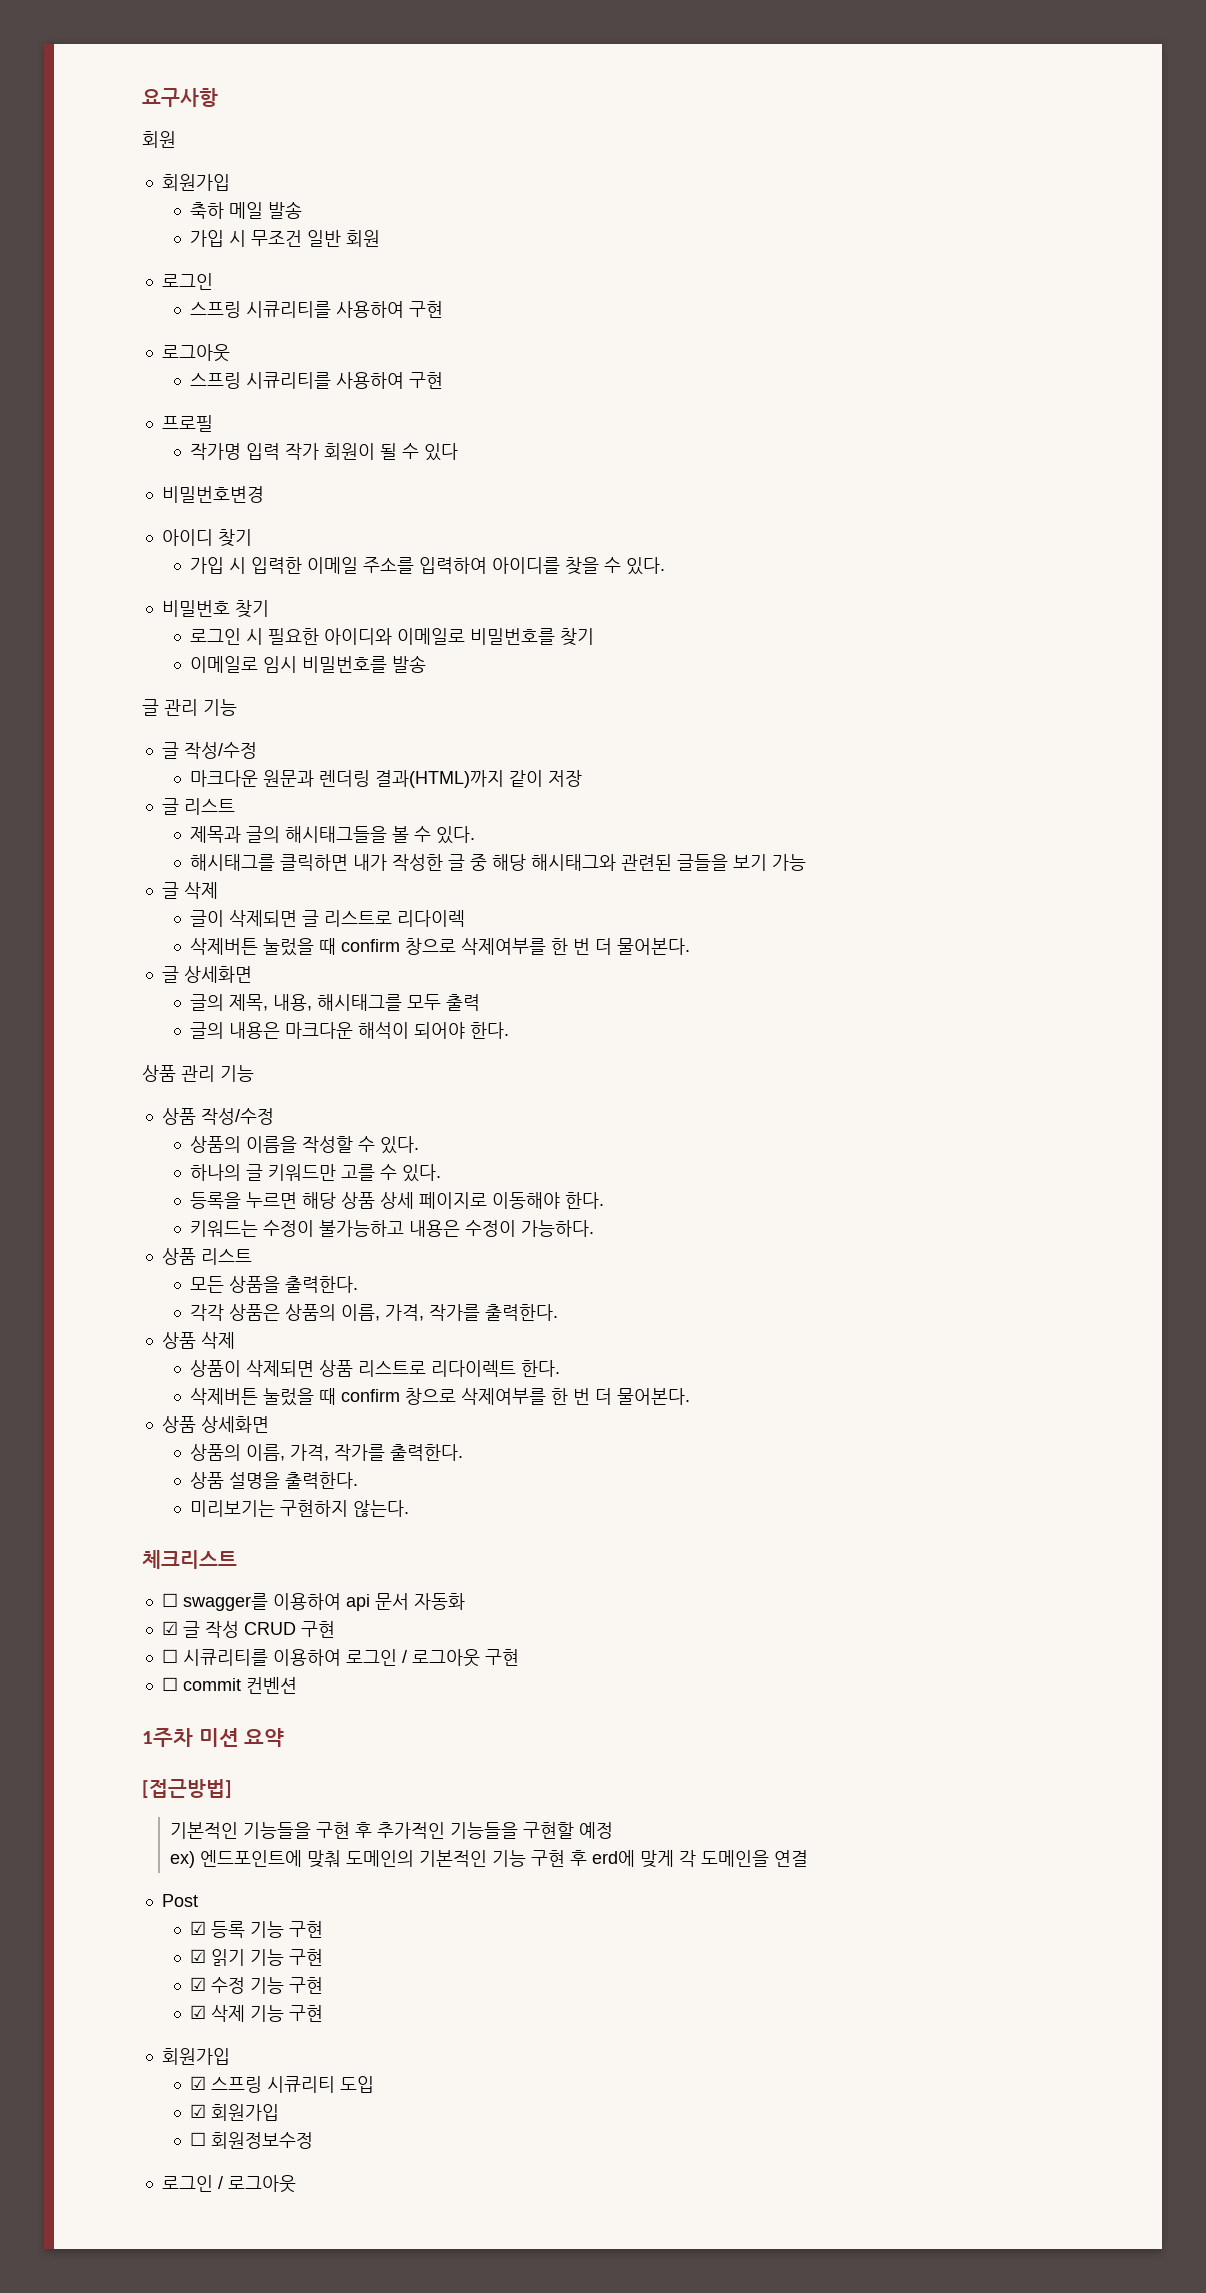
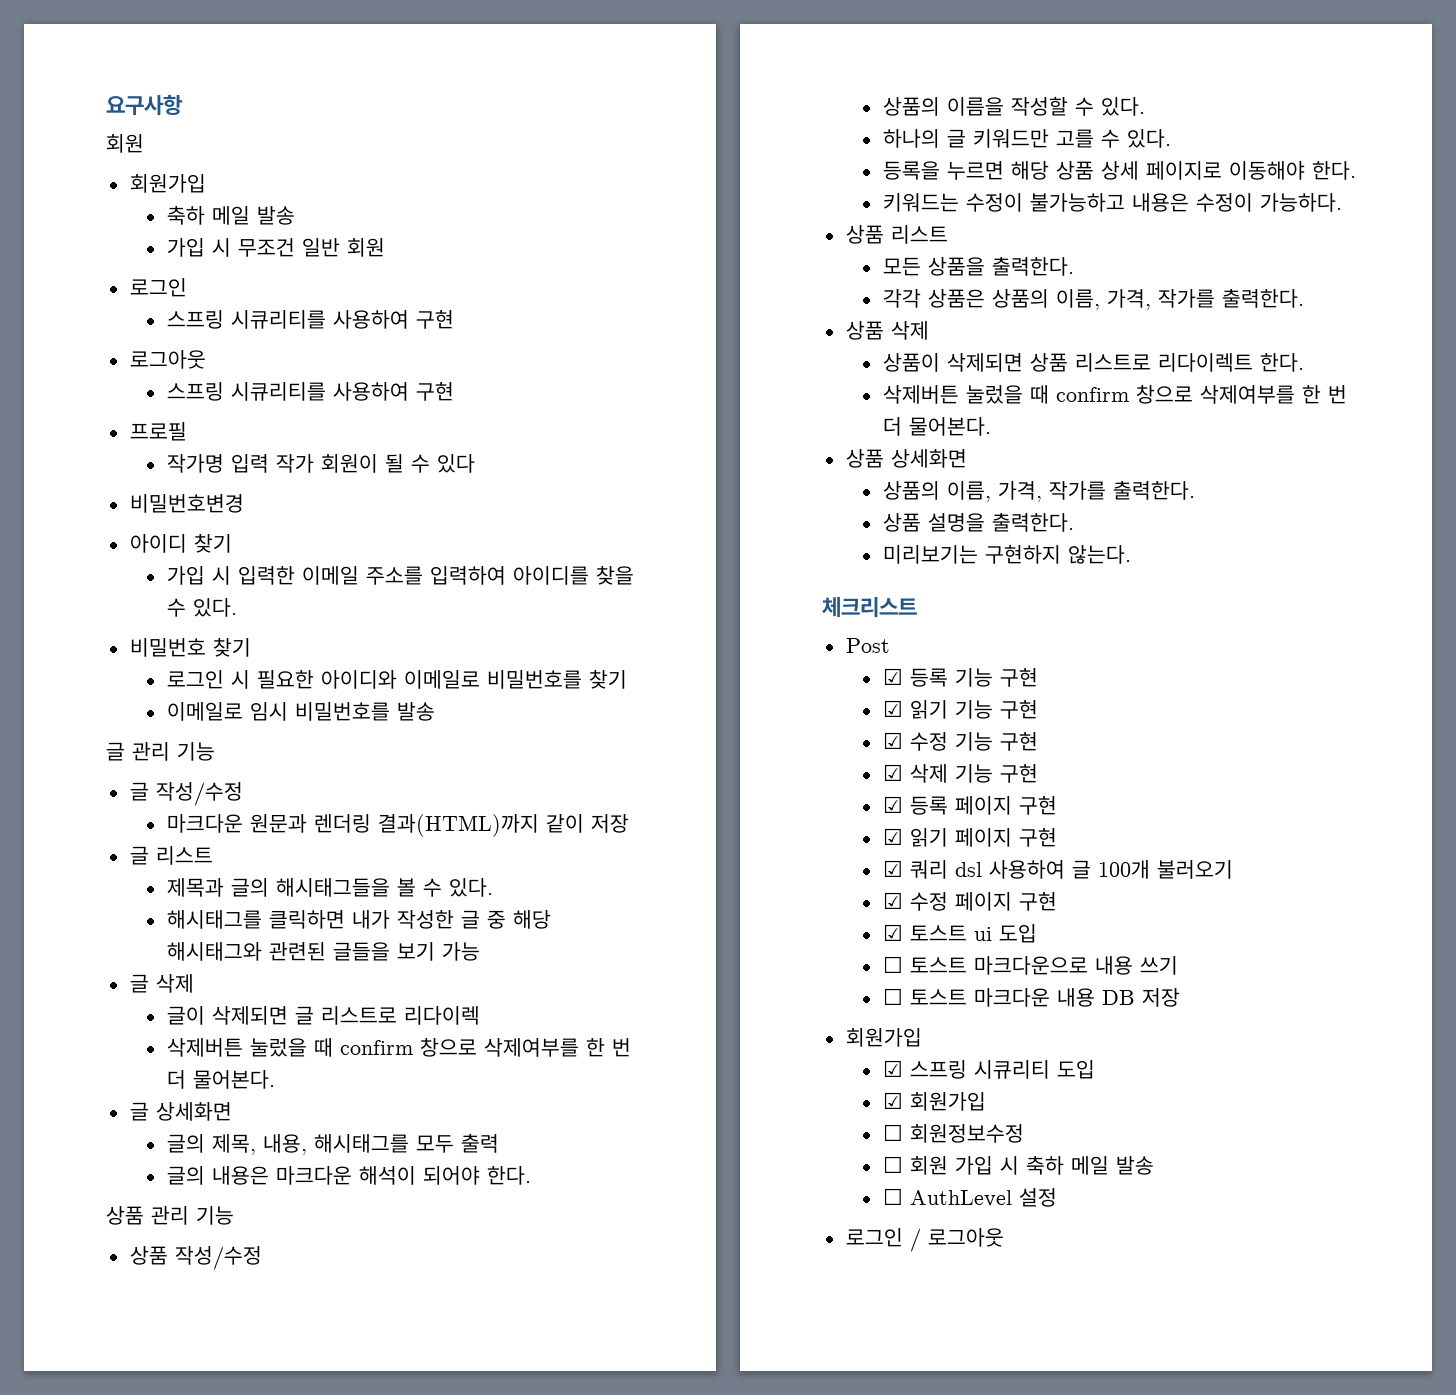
[161,1593,465,1611] [161,1621,335,1638] [161,1649,519,1667] [161,1677,297,1694] [142,1728,285,1747] [142,1779,232,1798] [170,1822,614,1839] [170,1850,809,1868] // ☐ swagger를 이용하여 api 문서 자동화 // ☑ 글 작성 CRUD 구현 // ☐ 시큐리티를 이용하여 로그인 / 로그아웃 구현 // ☐ commit 컨벤션 // 1주차 미션 요약 // [접근방법] // 기본적인 기능들을 구현 후 추가적인 기능들을 구현할 예정 // ex) 엔드포인트에 맞춰 도메인의 기본적인 기능 구현 후 erd에 맞게 각 도메인을 연결 -> (917, 607) none
(324, 2013) none -> [882,796,1057,815] [882,828,1057,847] [882,860,1233,879] [882,892,1057,911] [882,924,1037,943] [882,956,1178,975] [882,988,1180,1007] // ☑ 등록 페이지 구현 // ☑ 읽기 페이지 구현 // ☑ 쿼리 dsl 사용하여 글 100개 불러오기 // ☑ 수정 페이지 구현 // ☑ 토스트 ui 도입 // ☐ 토스트 마크다운으로 내용 쓰기 // ☐ 토스트 마크다운 내용 DB 저장
(314, 2140) none -> [882,1155,1154,1175] [882,1188,1057,1207] // ☐ 회원 가입 시 축하 메일 발송 // ☐ AuthLevel 설정

